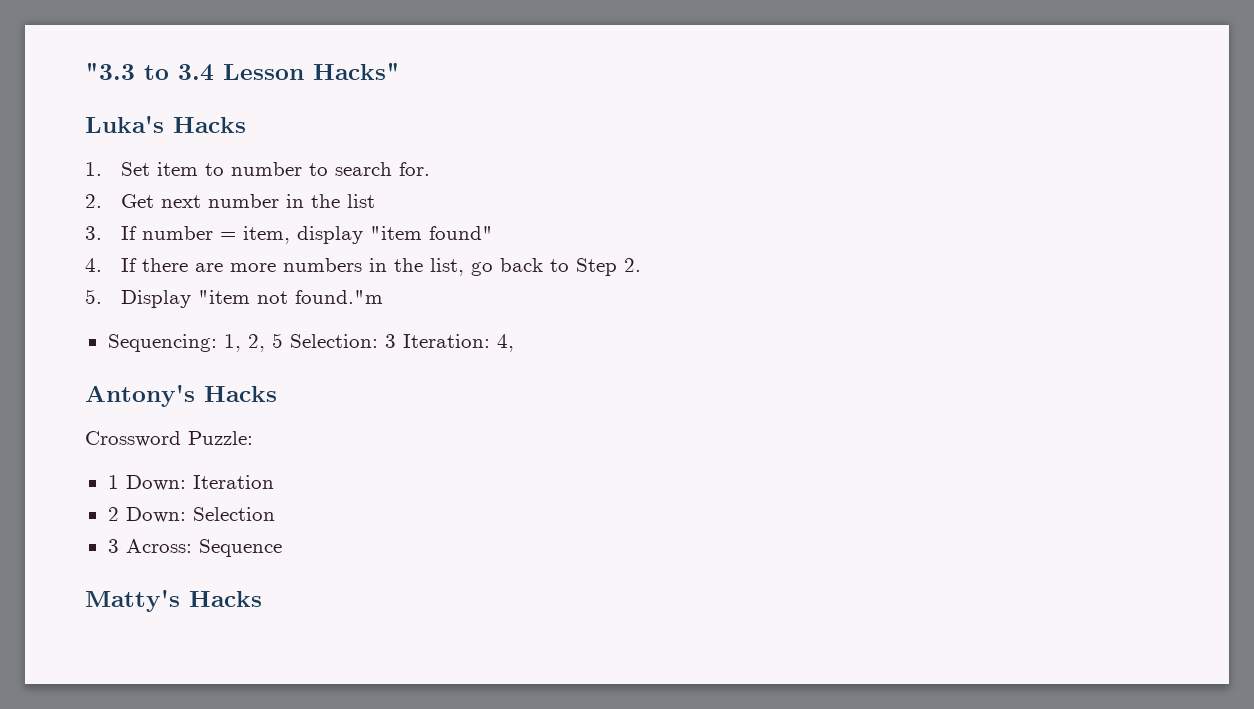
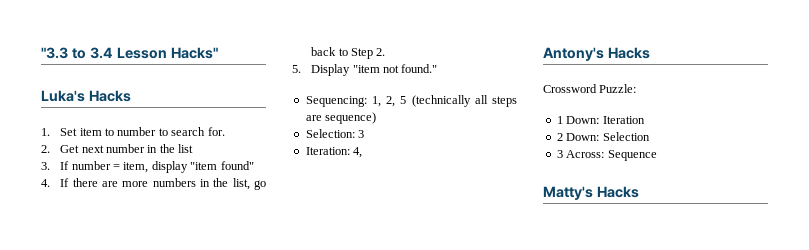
[294,290,383,304] found."m -> [401,64,438,73] found."
(283, 340) none -> [411,95,517,107] [305,112,377,124] (technically all steps are sequence) //
(396, 341) none -> (365, 134) //

